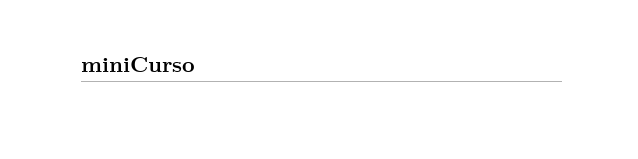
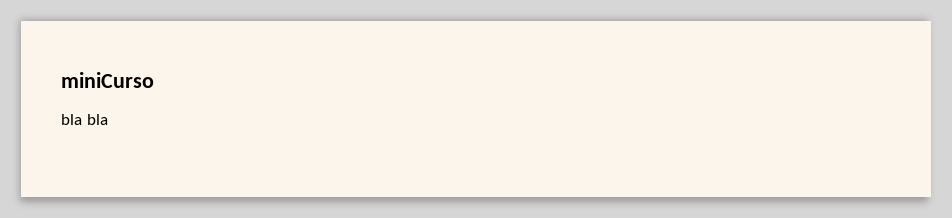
(195, 64) none -> [61,114,108,125] // bla bla

